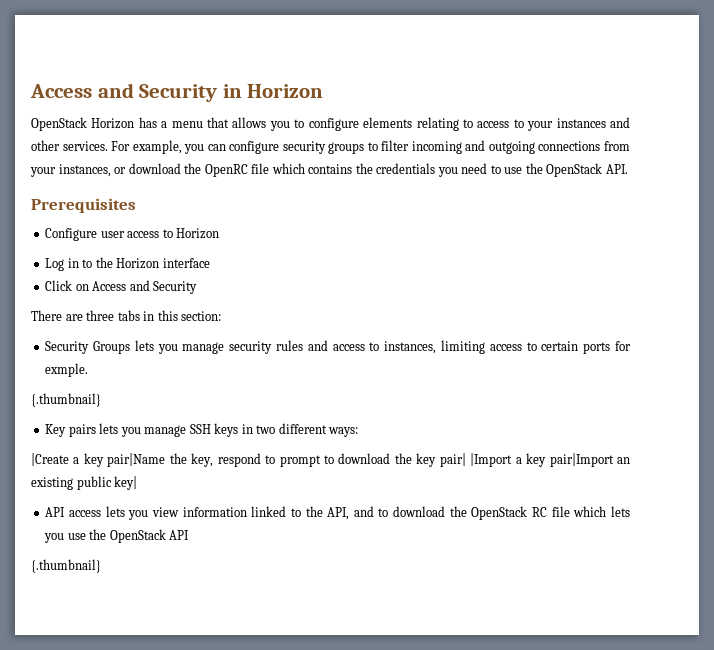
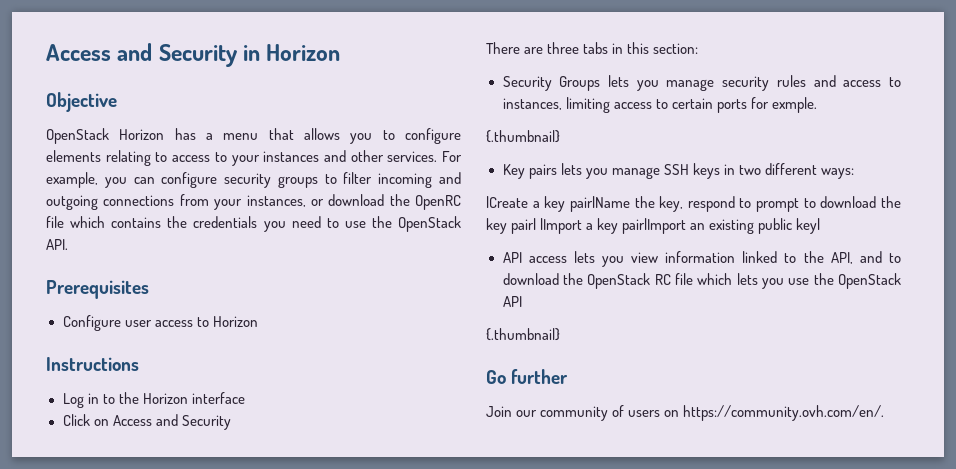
(324, 91) none -> [46,92,117,112] // Objective
(220, 233) none -> [46,357,139,371] // Instructions
(101, 566) none -> [486,369,569,384] [486,405,885,421] // Go further // Join our community of users on https://community.ovh.com/en/.

